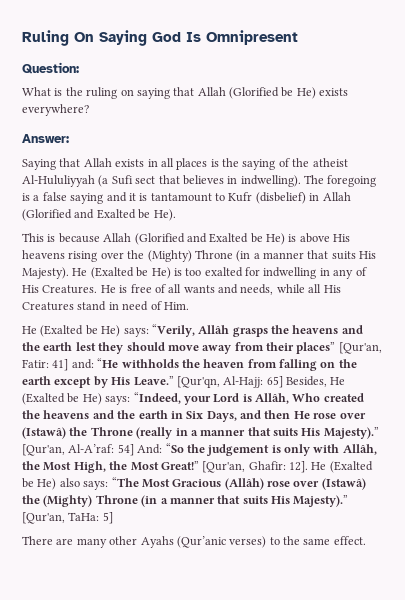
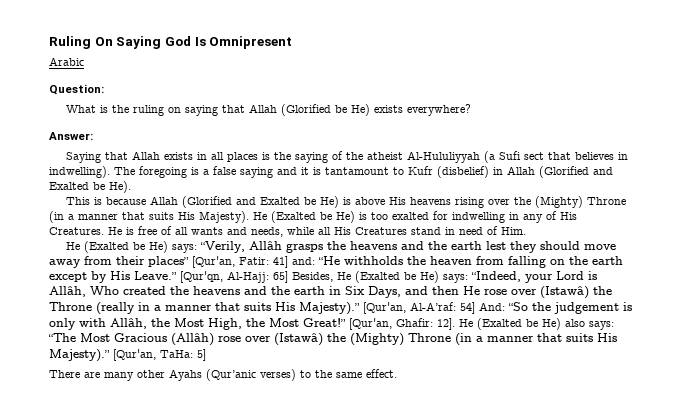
(298, 37) none -> [49,57,84,66] // Arabic

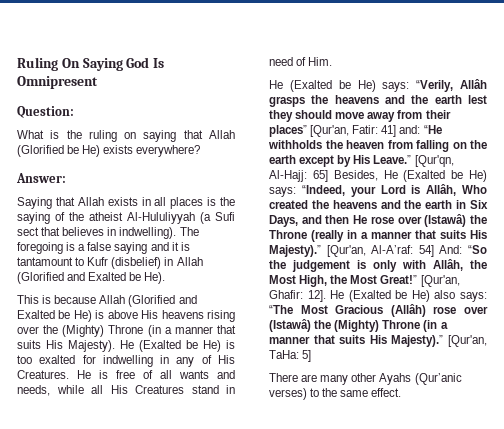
[49,57,84,66] // Arabic -> (98, 82) none

